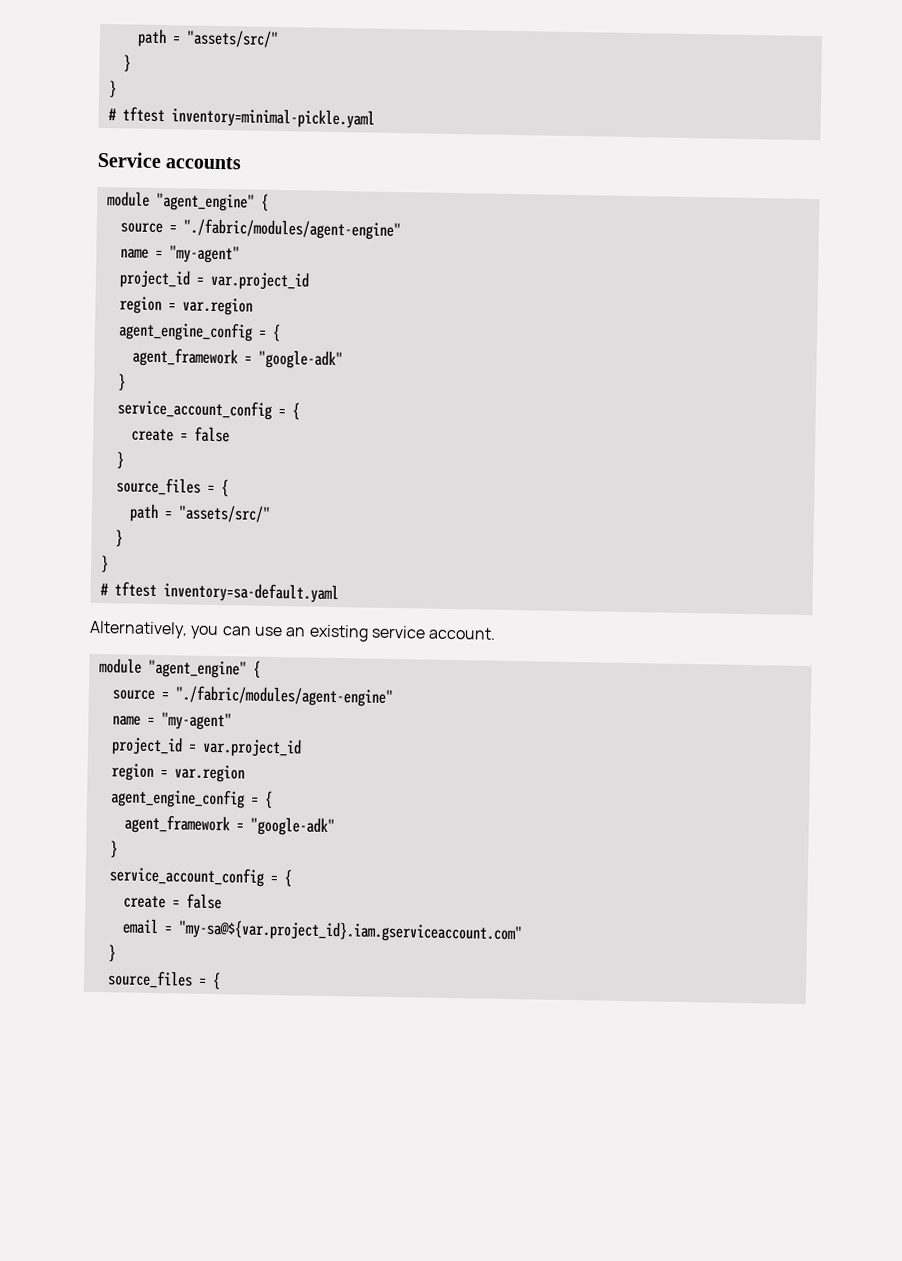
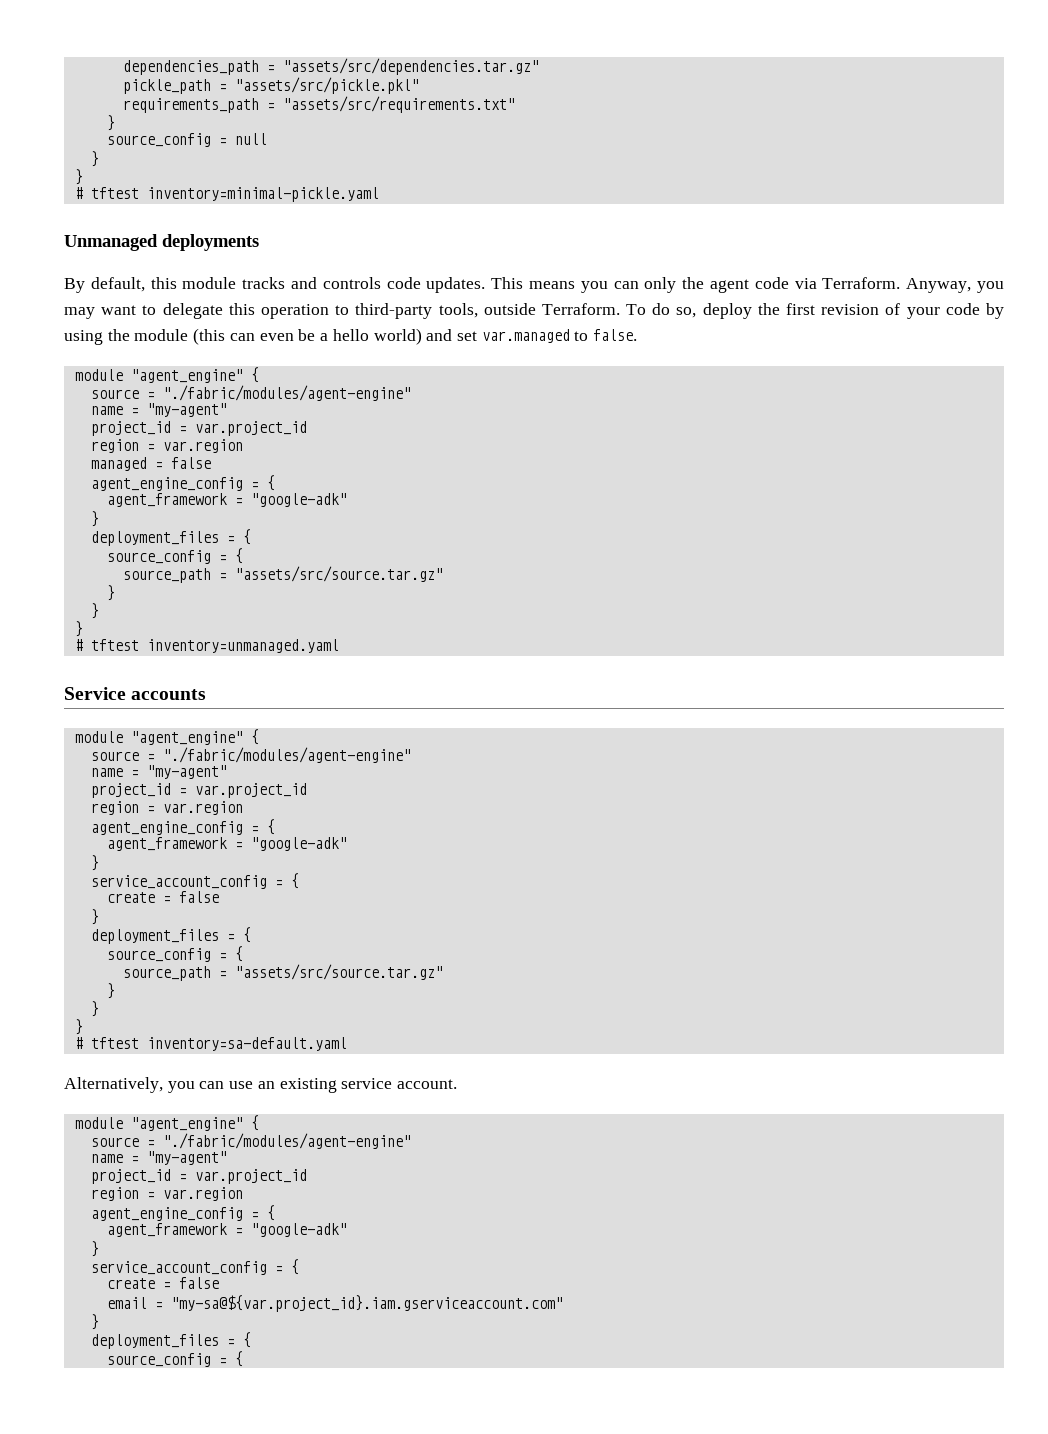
[136,28,279,48] path = "assets/src/" -> [122,58,539,75] [122,77,419,94] [122,96,515,113] [106,115,115,131] [106,133,267,147] dependencies_path = "assets/src/dependencies.tar.gz" // pickle_path = "assets/src/pickle.pkl" // requirements_path = "assets/src/requirements.txt" // } // source_config = null
(375, 118) none -> [64,234,259,251] [64,277,1004,293] [64,303,1004,319] [64,328,638,345] [74,367,259,383] [90,385,411,401] [90,403,227,417] [90,421,307,436] [90,439,243,453] [90,457,211,471] [90,475,275,491] [106,493,347,507] [90,511,99,527] [90,529,251,546] [106,548,243,564] [122,566,443,583] [106,585,115,601] [90,603,99,619] [74,621,83,637] [74,639,339,653] // Unmanaged deployments // By default, this module tracks and controls code updates. This means you can only the agent code via Terraform. Anyway, you may want to delegate this operation to third-party tools, outside Terraform. To do so, deploy the first revision of your code by using the module (this can even be a hello world) and set var.managed to false. // module "agent_engine" { // source = "./fabric/modules/agent-engine" // name = "my-agent" // project_id = var.project_id // region = var.region // managed = false // agent_engine_config = { // agent_framework = "google-adk" // } // deployment_files = { // source_config = { // source_path = "assets/src/source.tar.gz" // } // } // } // # tftest inventory=unmanaged.yaml
[115,477,229,497] [128,503,271,523] source_files = { // path = "assets/src/" -> [90,927,251,944] [106,946,243,962] [122,964,443,981] [106,983,115,999] deployment_files = { // source_config = { // source_path = "assets/src/source.tar.gz" // }
[106,970,221,990] source_files = { -> [90,1332,251,1349] [106,1351,243,1367] deployment_files = { // source_config = {

